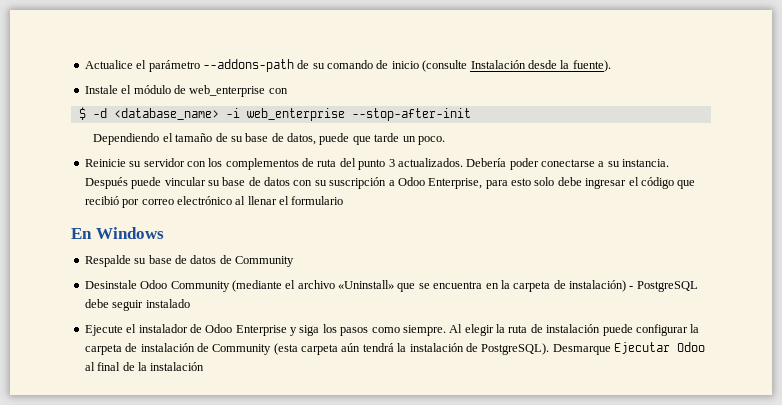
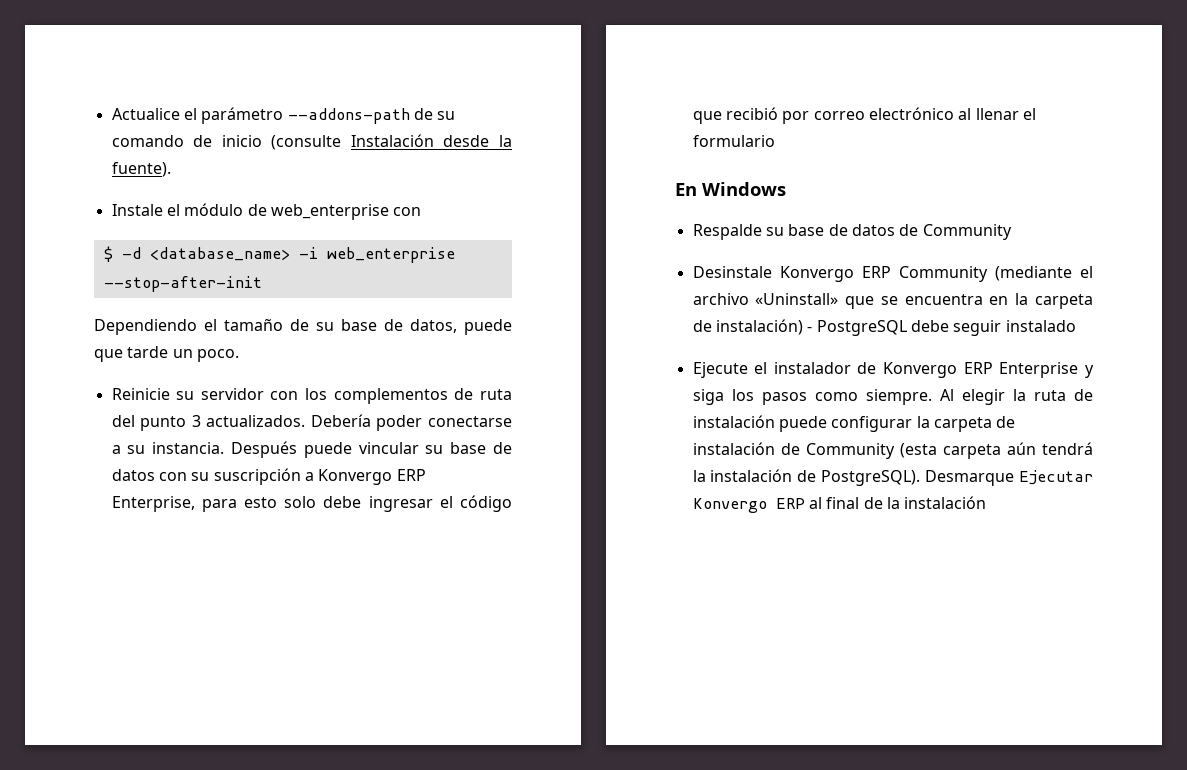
[397,177,425,186] Odoo -> [318,469,426,485] Konvergo ERP
[140,280,168,289] Odoo -> [779,266,891,282] Konvergo ERP
[205,324,233,333] Odoo -> [883,362,993,378] Konvergo ERP
[677,342,705,352] Odoo -> [692,498,805,513] Konvergo ERP

